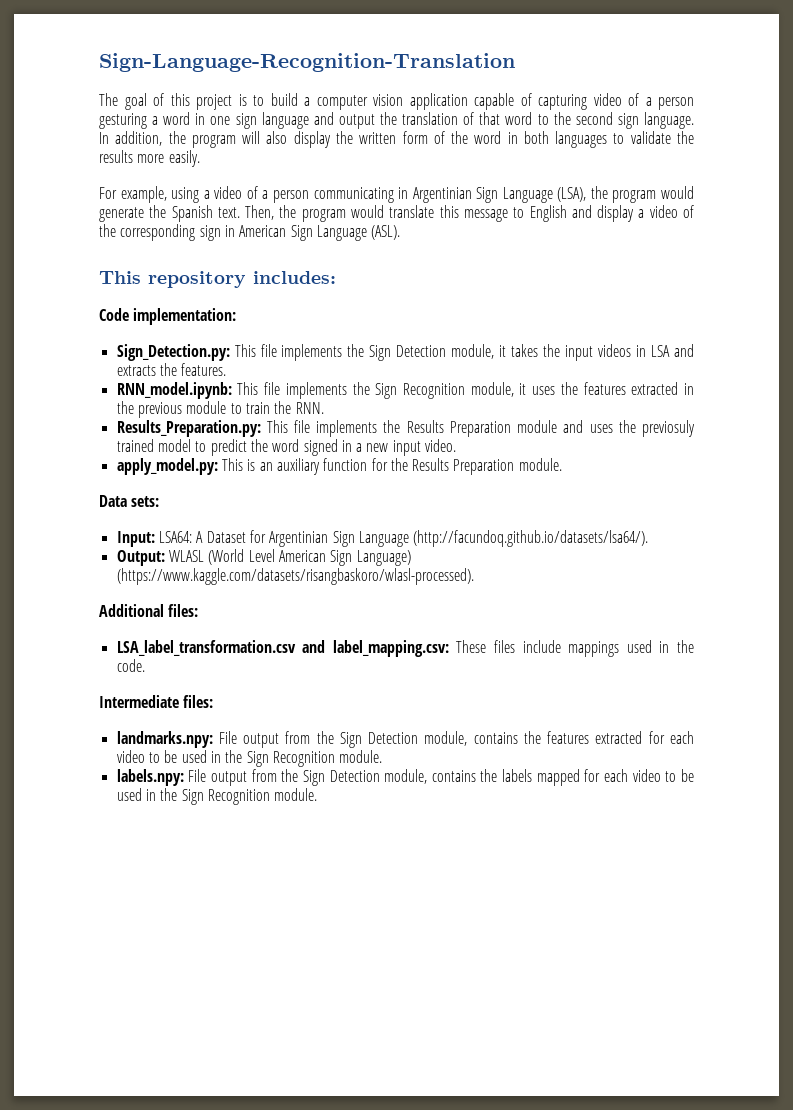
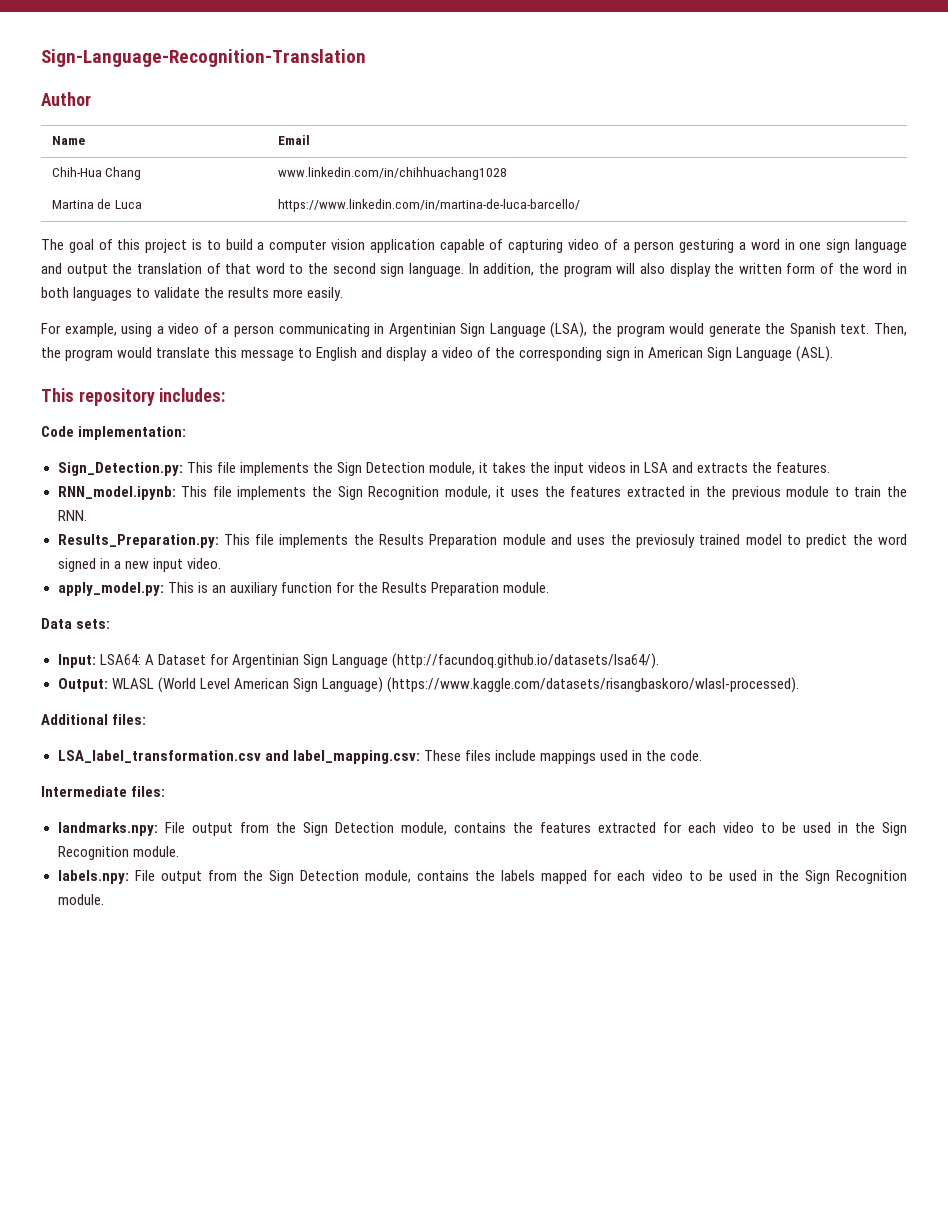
(515, 62) none -> [41,92,91,106] [51,136,85,145] [277,135,310,145] [51,167,142,180] [277,167,507,180] [51,199,142,209] [277,199,580,212] // Author // Name | Email // Chih-Hua Chang | www.linkedin.com/in/chihhuachang1028 // Martina de Luca | https://www.linkedin.com/in/martina-de-luca-barcello/

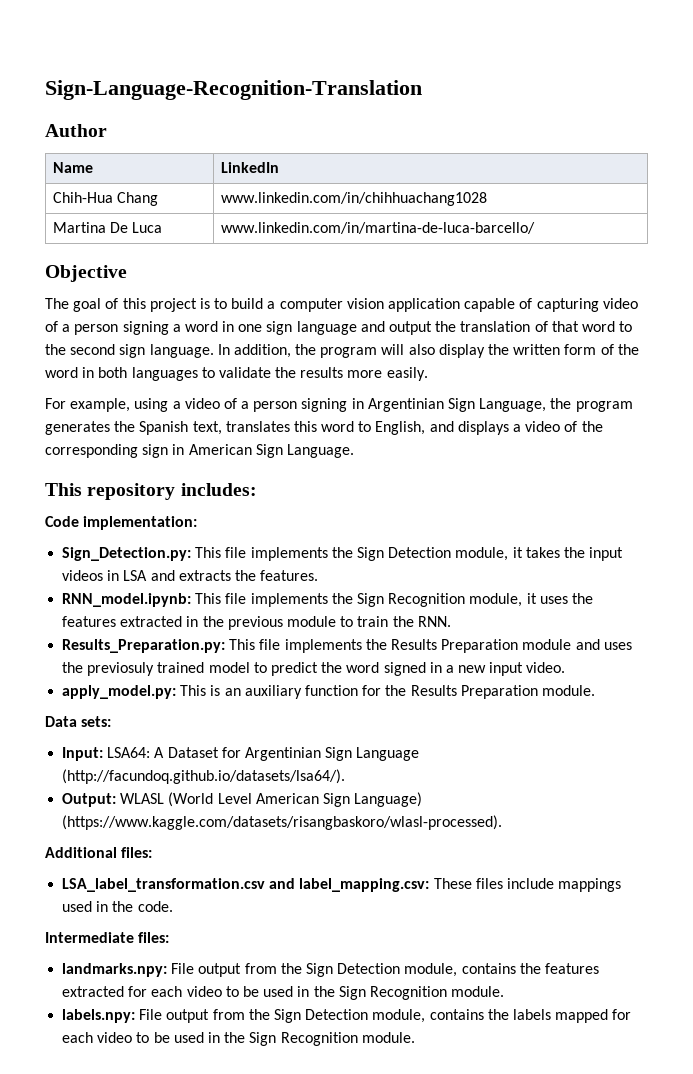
[277,135,310,145] Email -> [220,162,279,173] LinkedIn
[97,199,112,209] de -> [109,222,128,233] De
[277,199,580,212] https://www.linkedin.com/in/martina-de-luca-barcello/ -> [220,222,535,234] [45,265,127,282] www.linkedin.com/in/martina-de-luca-barcello/ // Objective
[679,239,735,253] gesturing -> [122,321,169,335] signing
[278,323,370,337] communicating -> [301,398,348,412] signing
[489,322,907,338] [41,347,428,361] Language (LSA), the program would generate the Spanish text. Then, the program would translate this message to English and display -> [479,398,633,412] [45,421,509,435] Language, the program generates the Spanish text, translates this word to English, and displays
[735,346,833,362] Language (ASL). -> [286,444,354,458] Language.

